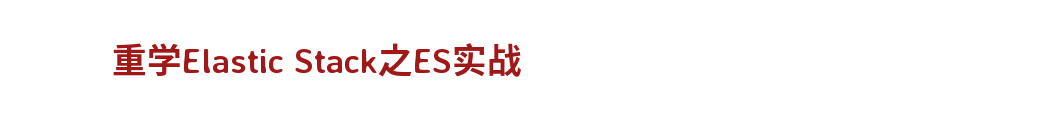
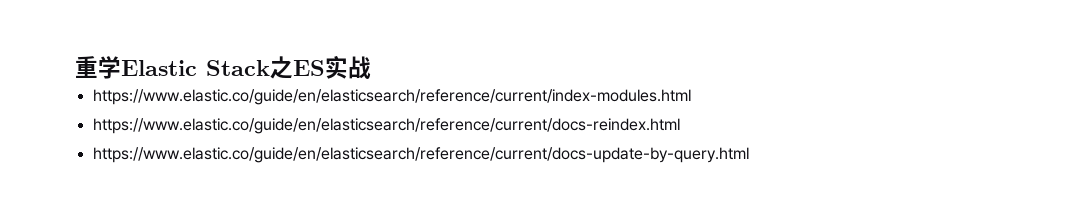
(522, 60) none -> [92,89,691,105] [92,118,680,134] [92,147,749,163] // https://www.elastic.co/guide/en/elasticsearch/reference/current/index-modules.html // https://www.elastic.co/guide/en/elasticsearch/reference/current/docs-reindex.html // https://www.elastic.co/guide/en/elasticsearch/reference/current/docs-update-by-query.html

